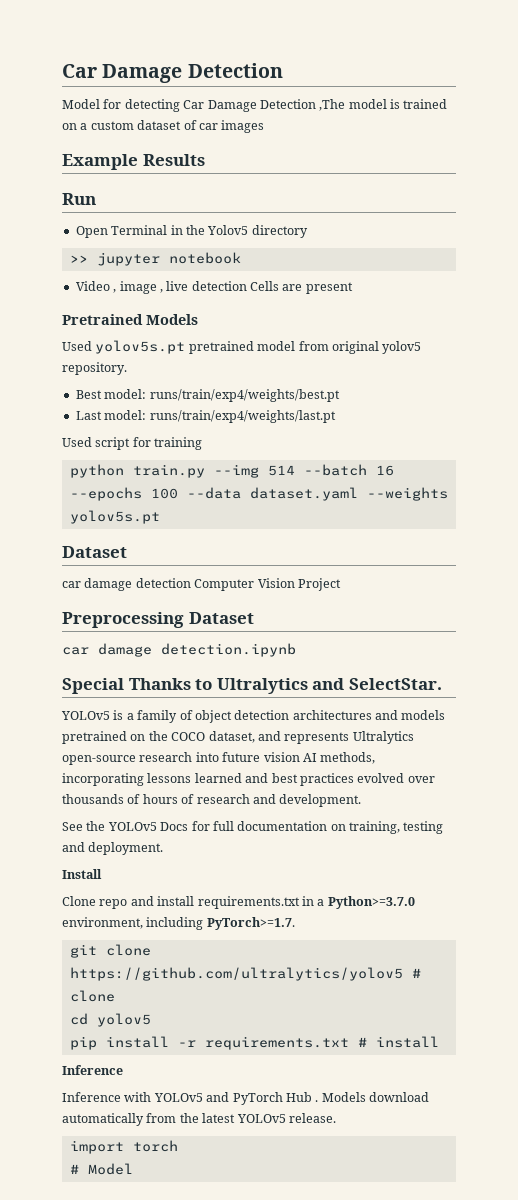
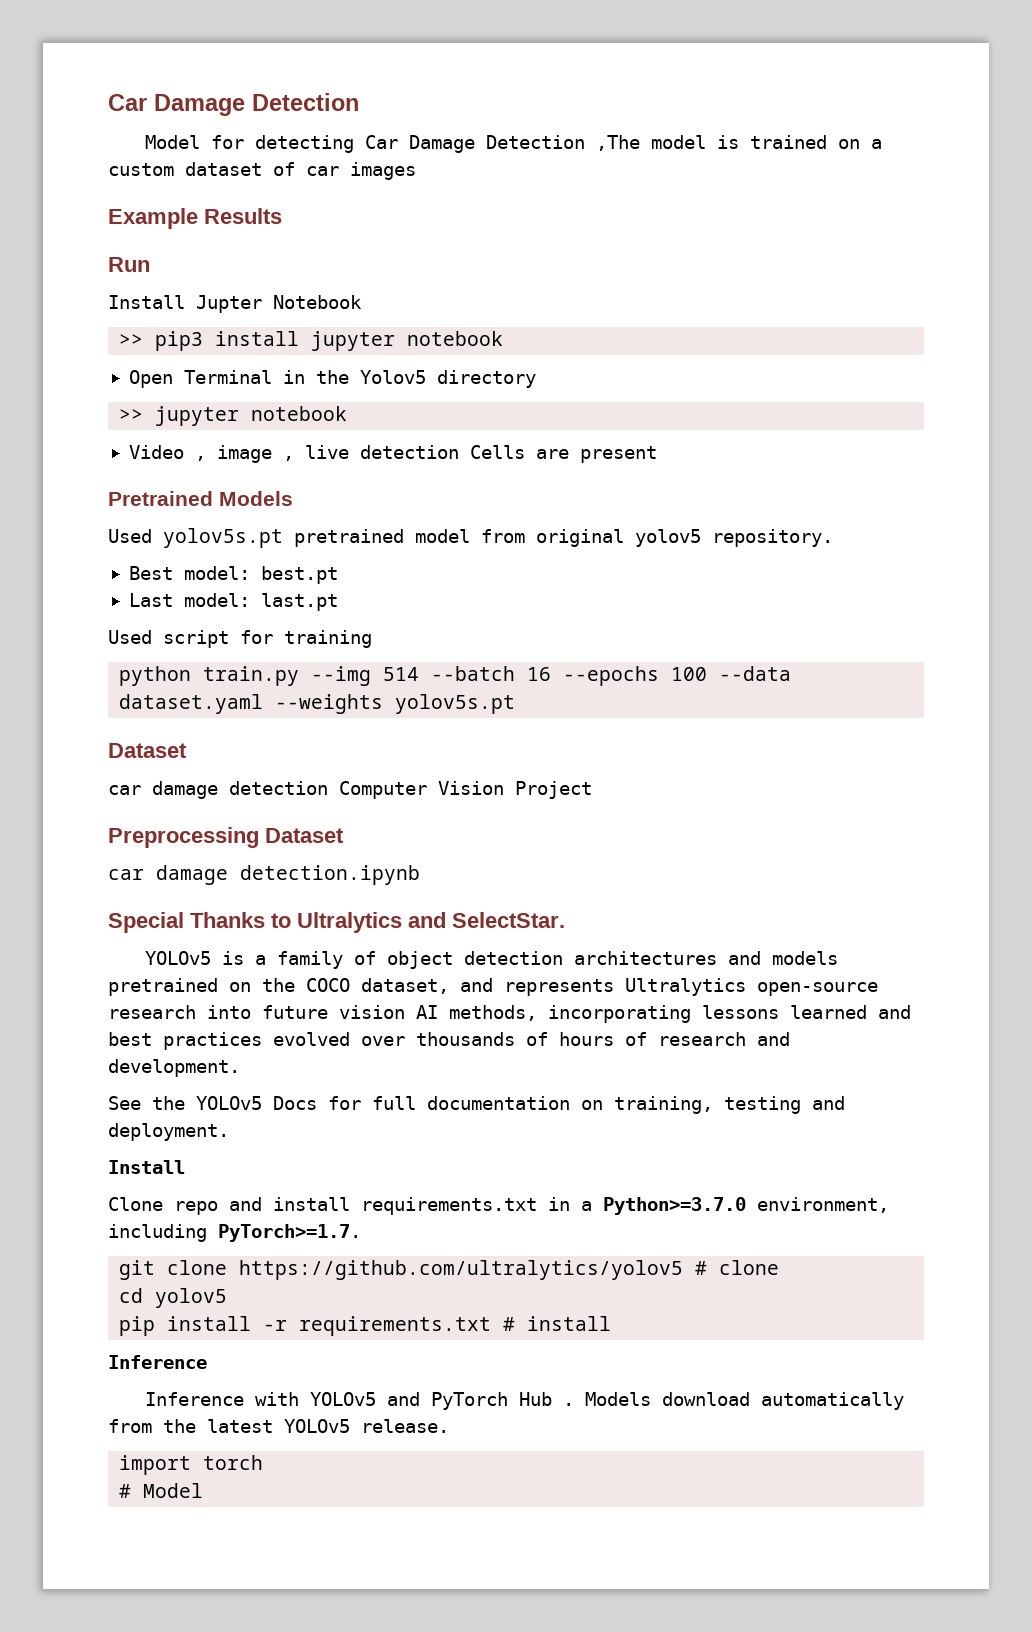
(96, 199) none -> [108,295,362,313] [119,331,504,351] // Install Jupter Notebook // >> pip3 install jupyter notebook
[149,389,340,402] runs/train/exp4/weights/best.pt -> [260,566,338,584] best.pt
[149,410,336,423] runs/train/exp4/weights/last.pt -> [260,593,338,611] last.pt

